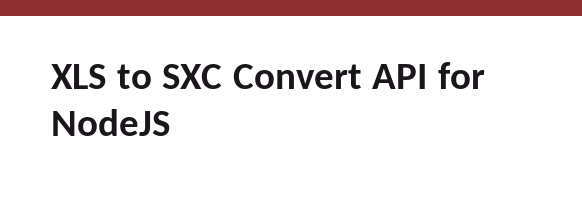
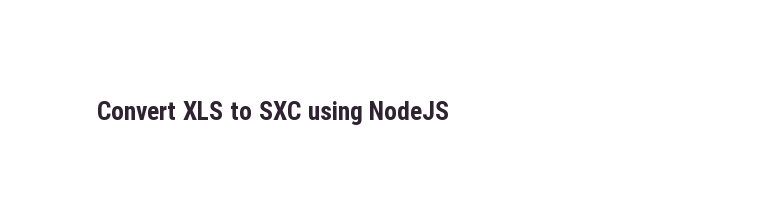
(51, 76) none -> [97,101,176,120] Convert
[232,62,485,89] Convert API for -> [307,101,363,125] using

